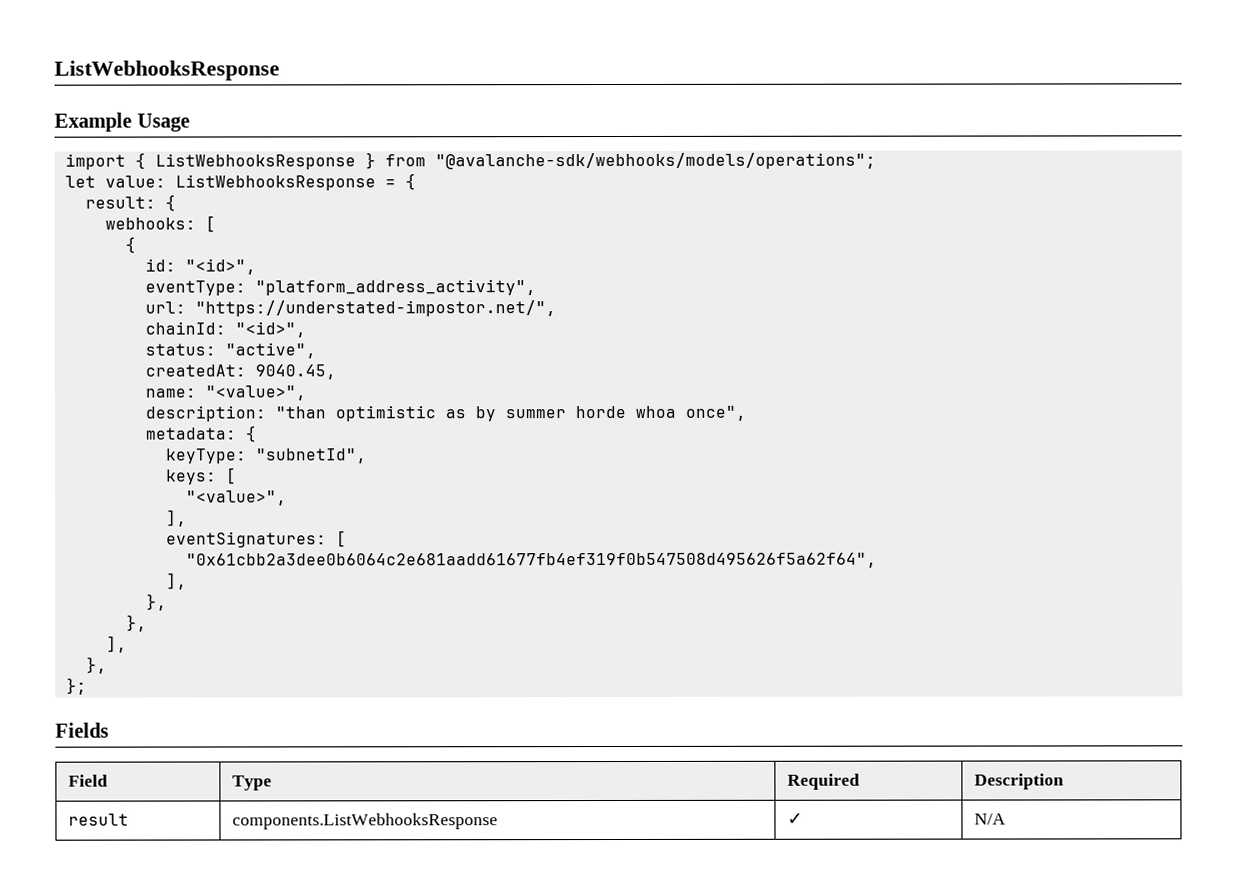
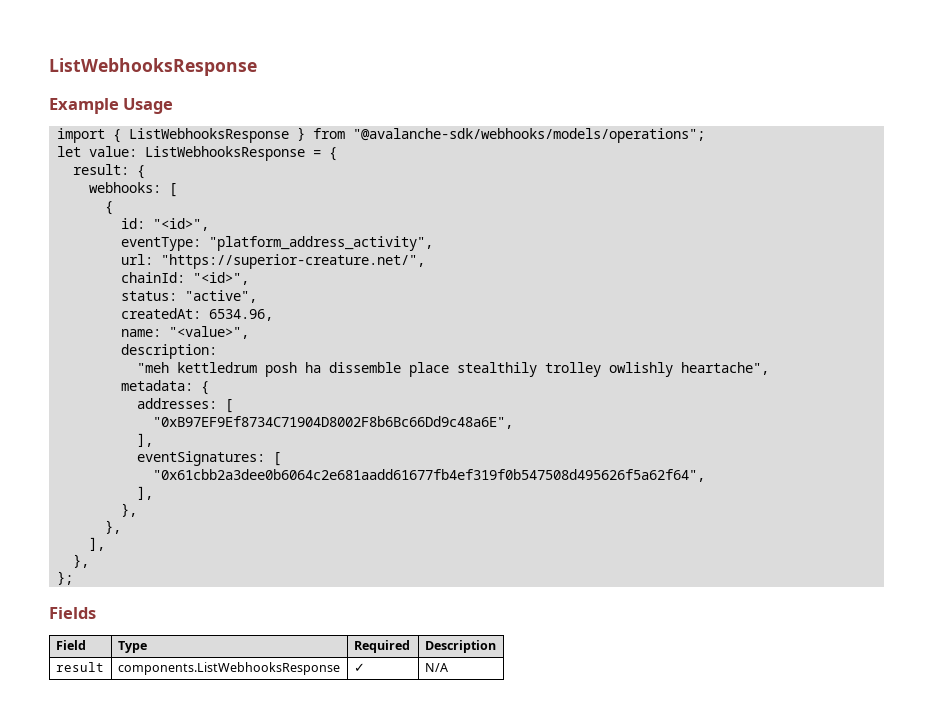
[194,300,556,317] "https://understated-impostor.net/", -> [161,254,426,269] "https://superior-creature.net/",
[254,364,336,380] 9040.45, -> [209,309,274,321] 6534.96,
[274,405,746,422] "than optimistic as by summer horde whoa once", -> [137,362,770,377] // "meh kettledrum posh ha dissemble place stealthily trolley owlishly heartache",
[165,448,367,464] [165,467,237,485] [185,490,287,506] keyType: "subnetId", // keys: [ // "<value>", -> [137,398,234,413] [153,416,514,429] addresses: [ // "0xB97EF9Ef8734C71904D8002F8b6Bc66Dd9c48a6E",

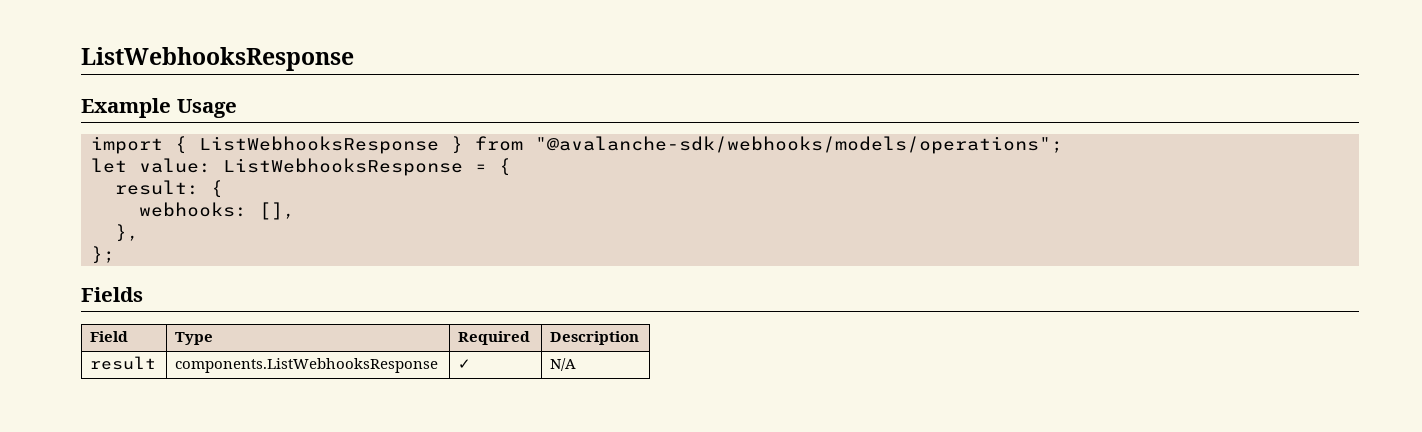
[169,183,178,197] [105,201,114,215] [121,218,210,231] [121,236,434,251] [121,254,426,269] [121,272,250,285] [121,290,258,303] [121,308,274,321] [121,326,250,339] [121,344,218,359] [137,362,770,377] [121,380,210,395] [137,398,234,413] [153,416,514,429] [137,433,154,447] [137,451,282,466] [153,469,706,482] [137,486,154,500] [121,503,138,517] [105,520,122,534] [89,537,106,551] [ // { // id: "<id>", // eventType: "platform_address_activity", // url: "https://superior-creature.net/", // chainId: "<id>", // status: "active", // createdAt: 6534.96, // name: "<value>", // description: // "meh kettledrum posh ha dissemble place stealthily trolley owlishly heartache", // metadata: { // addresses: [ // "0xB97EF9Ef8734C71904D8002F8b6Bc66Dd9c48a6E", // ], // eventSignatures: [ // "0x61cbb2a3dee0b6064c2e681aadd61677fb4ef319f0b547508d495626f5a62f64", // ], // }, // }, // ], -> [258,202,295,220] [],

